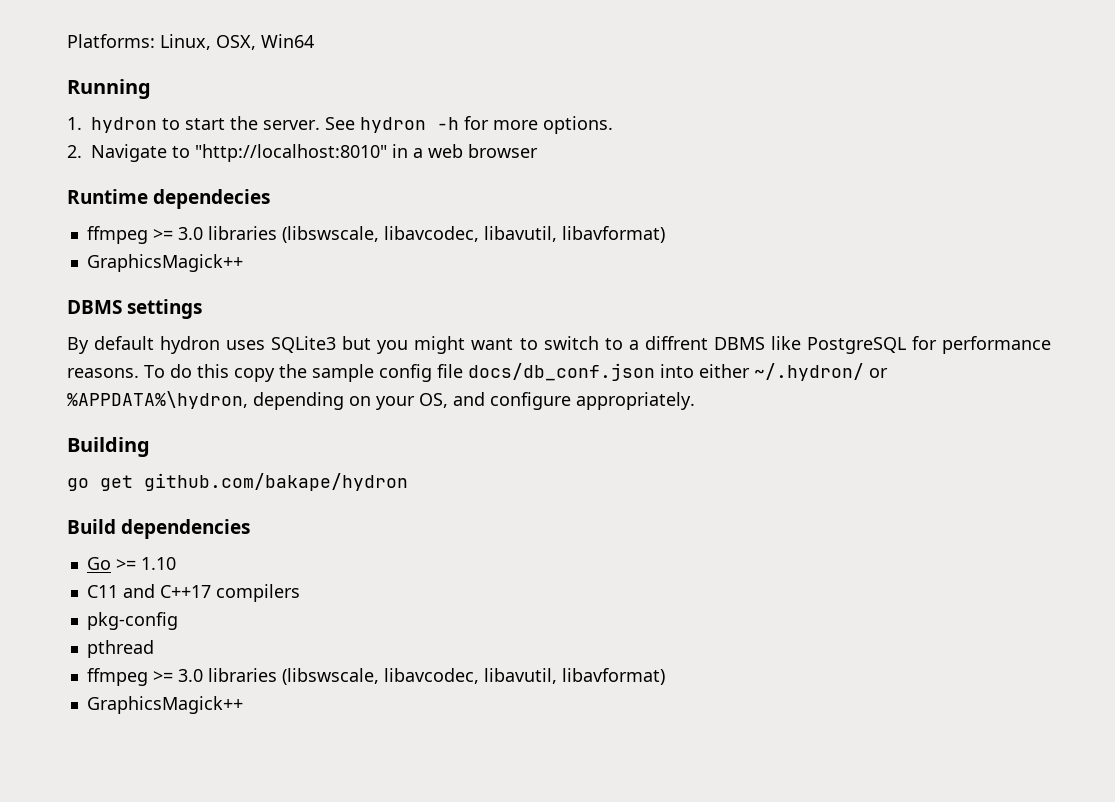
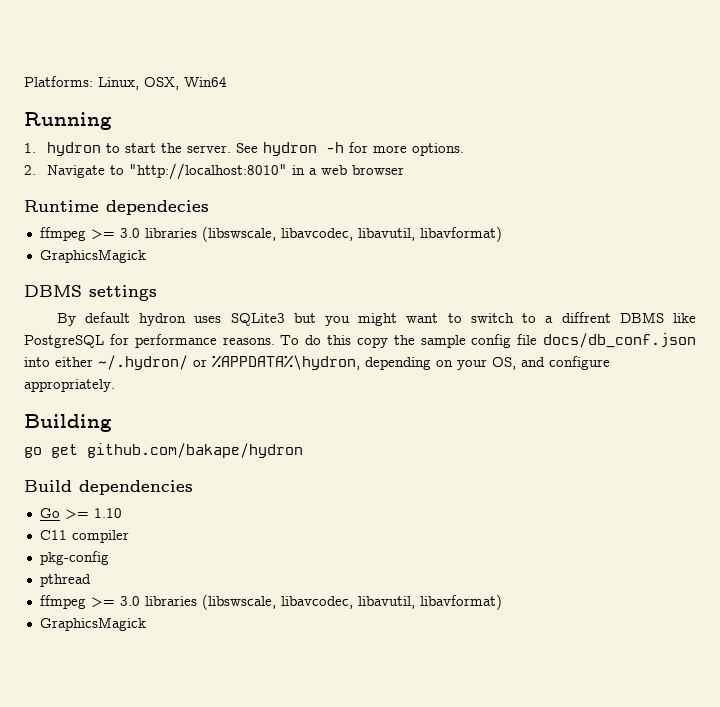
[86,254,243,272] GraphicsMagick++ -> [39,249,146,263] GraphicsMagick
[122,584,300,602] and C++17 compilers -> [71,530,129,543] compiler
[86,696,243,714] GraphicsMagick++ -> [39,617,146,631] GraphicsMagick

